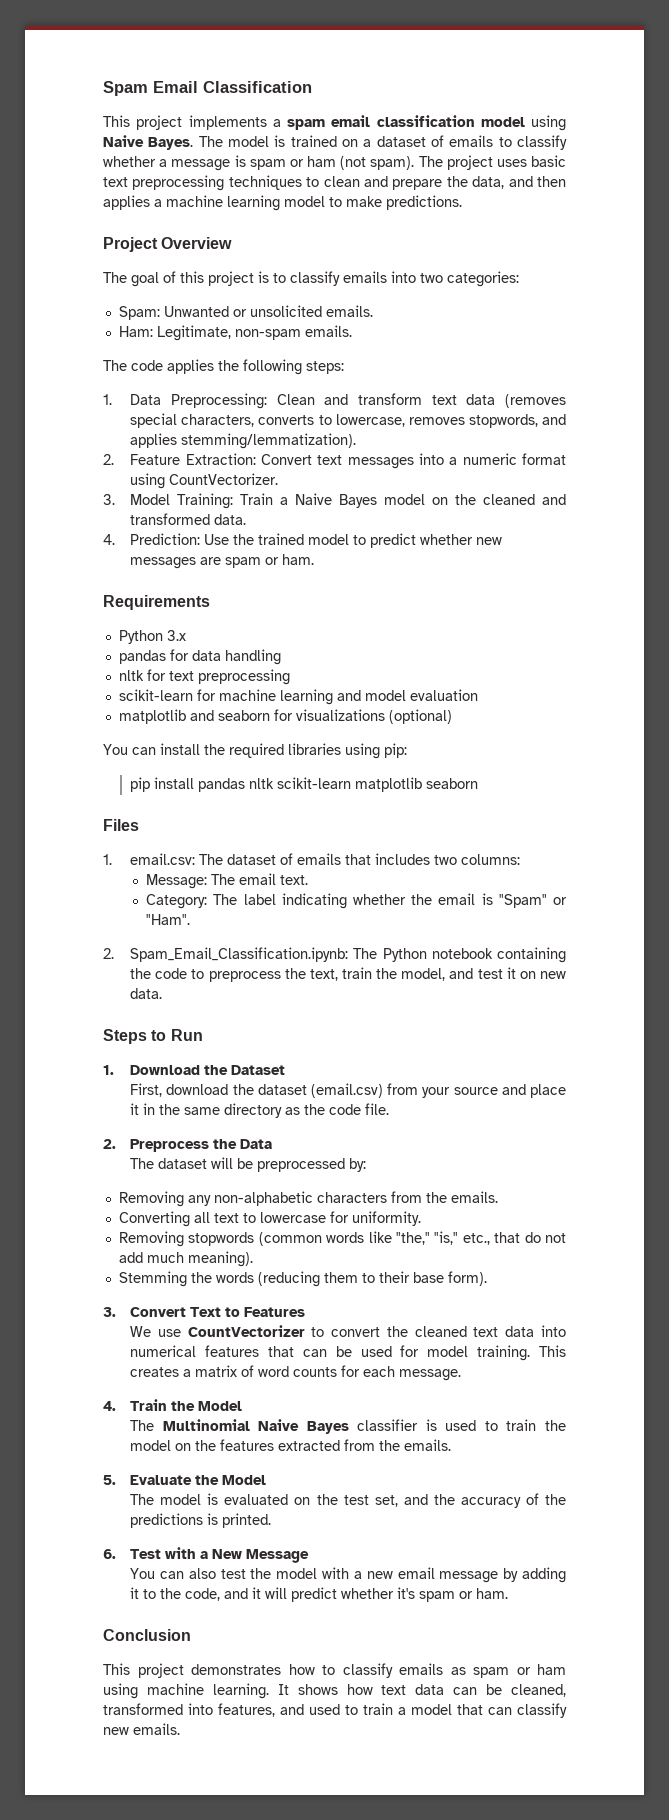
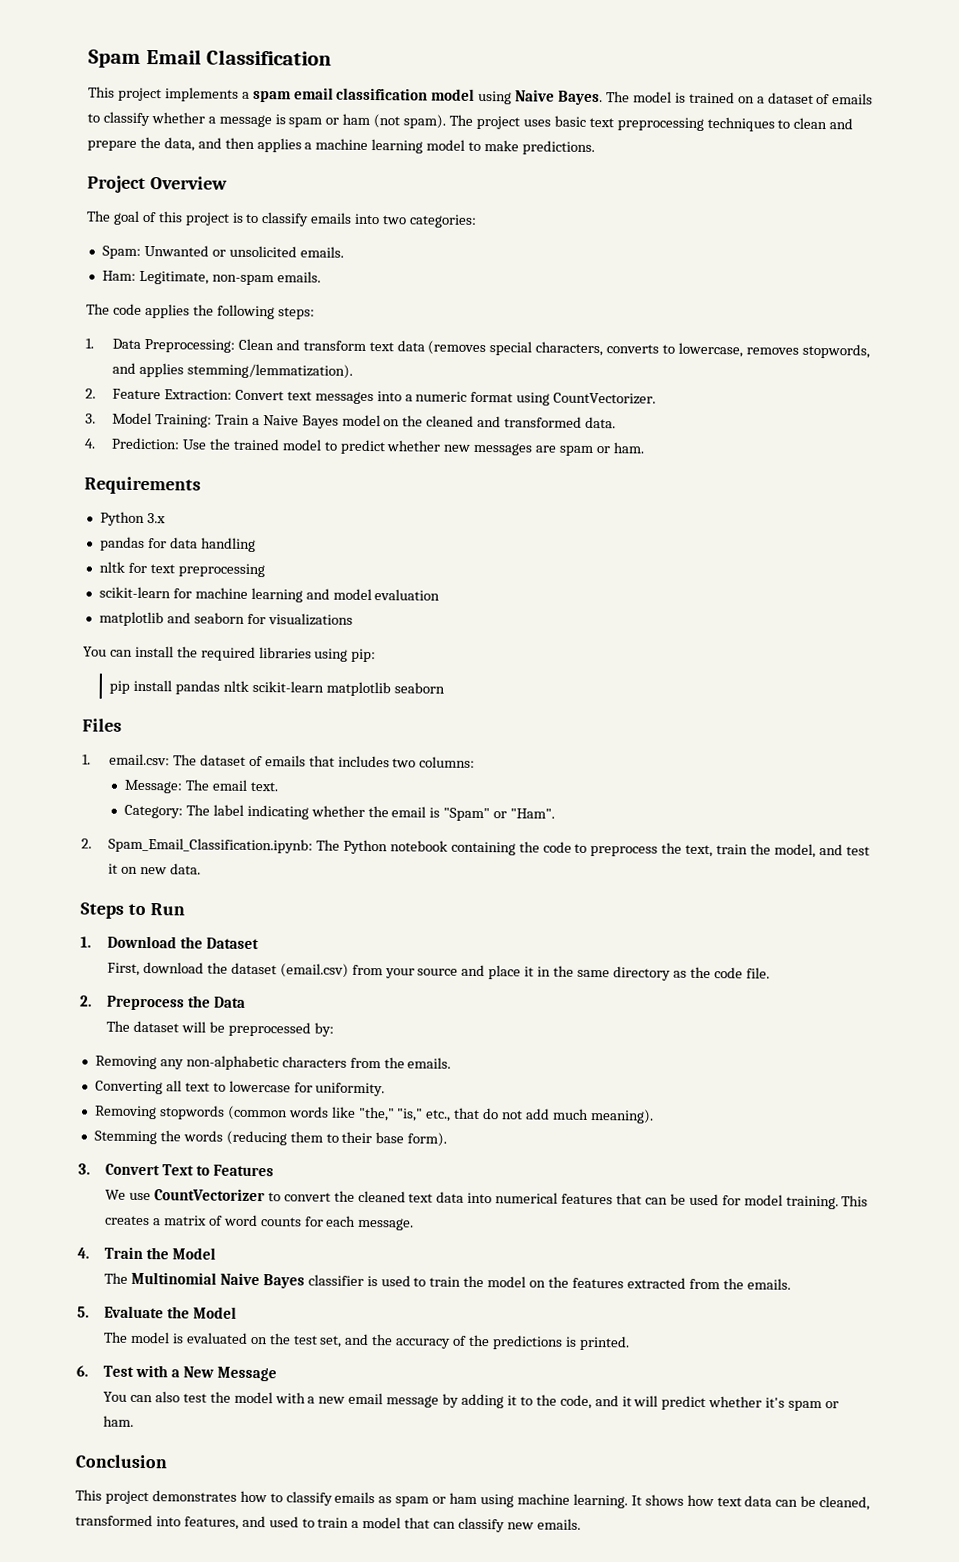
[388,709,452,724] (optional) -> (353, 619) none

